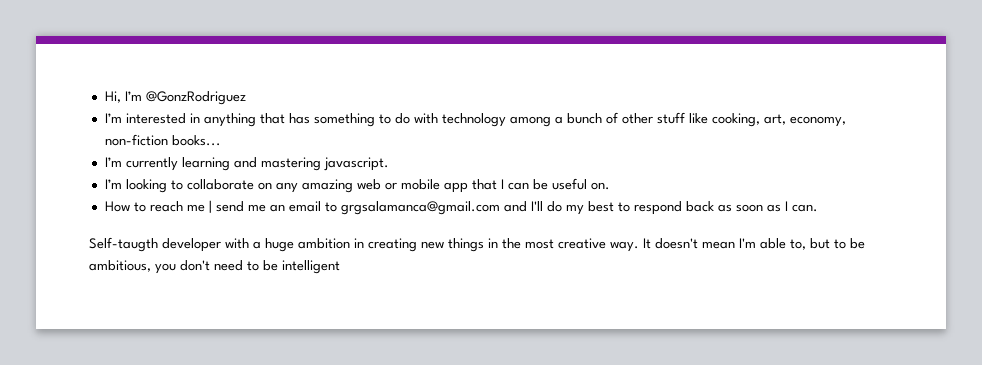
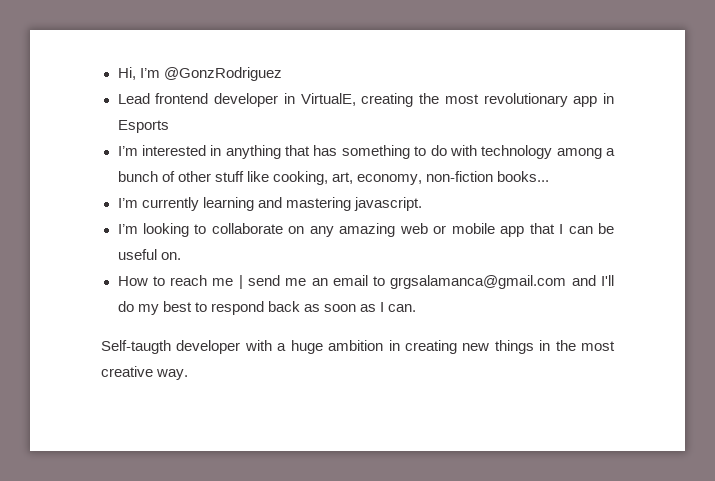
(246, 98) none -> [117,93,614,107] [117,120,169,133] // Lead frontend developer in VirtualE, creating the most revolutionary app in Esports
[643,238,865,250] [89,260,340,274] It doesn't mean I'm able to, but to be ambitious, you don't need to be intelligent -> (189, 374) none

